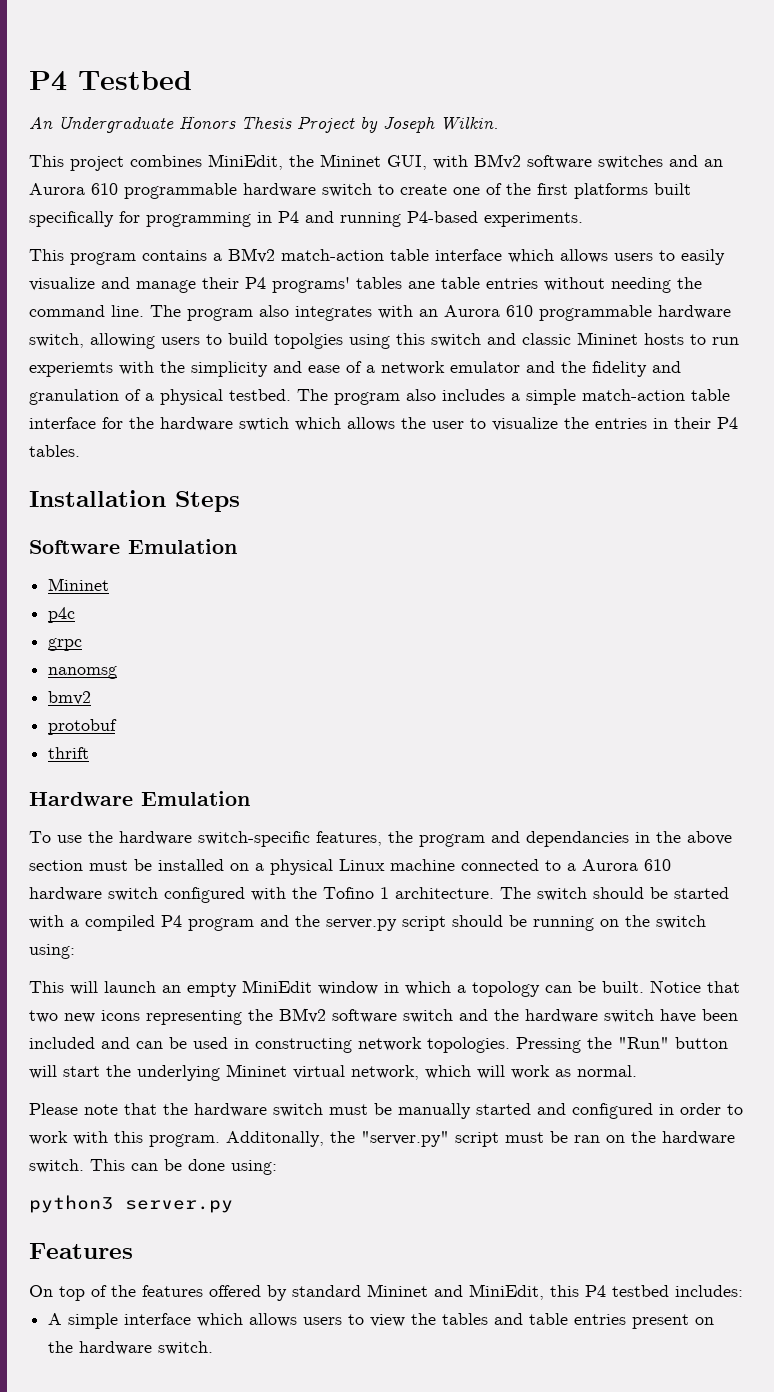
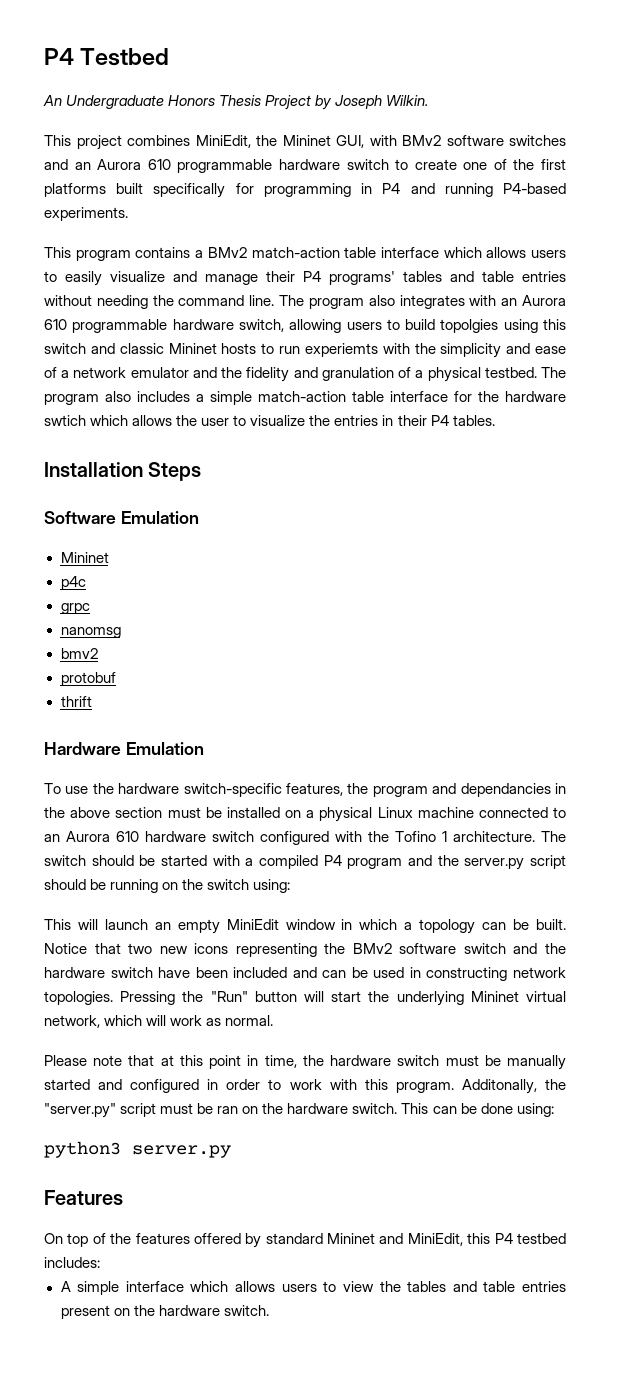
[408,281,435,289] ane -> [450,271,475,282] and
[567,863,576,871] a -> [44,834,60,842] an
(157, 1109) none -> [160,1055,297,1069] at this point in time,

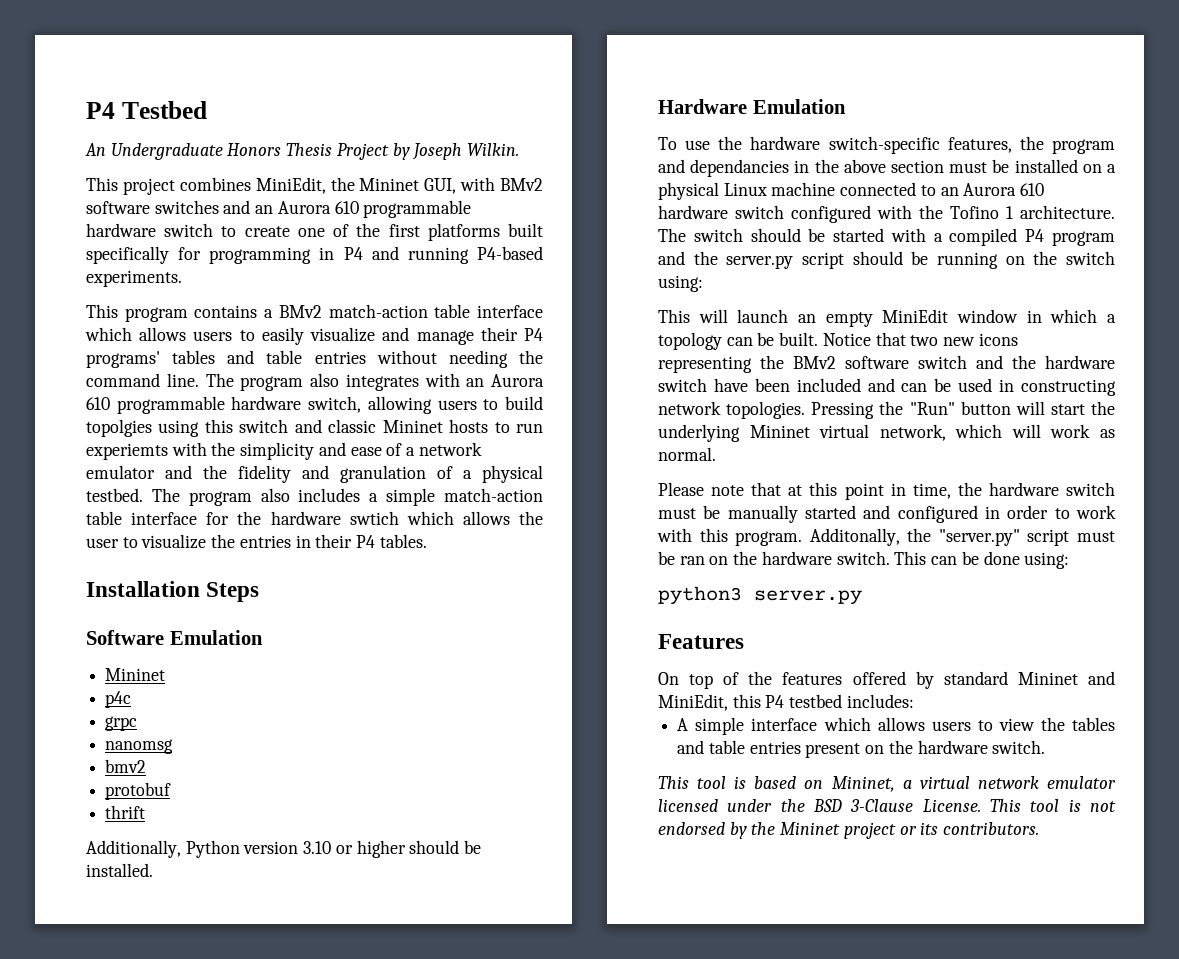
(92, 701) none -> [86,840,482,858] [86,863,153,877] // Additionally, Python version 3.10 or higher should be installed.
(269, 1310) none -> [658,776,1116,792] [658,799,1116,812] [658,822,1040,839] // This tool is based on Mininet, a virtual network emulator licensed under the BSD 3-Clause License. This tool is not endorsed by the Mininet project or its contributors.

